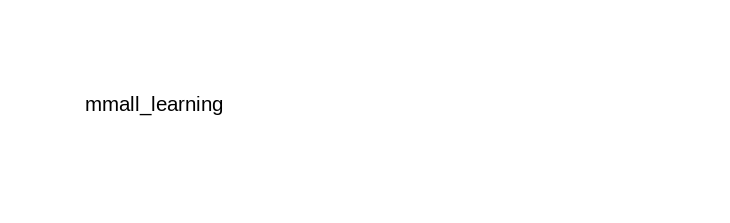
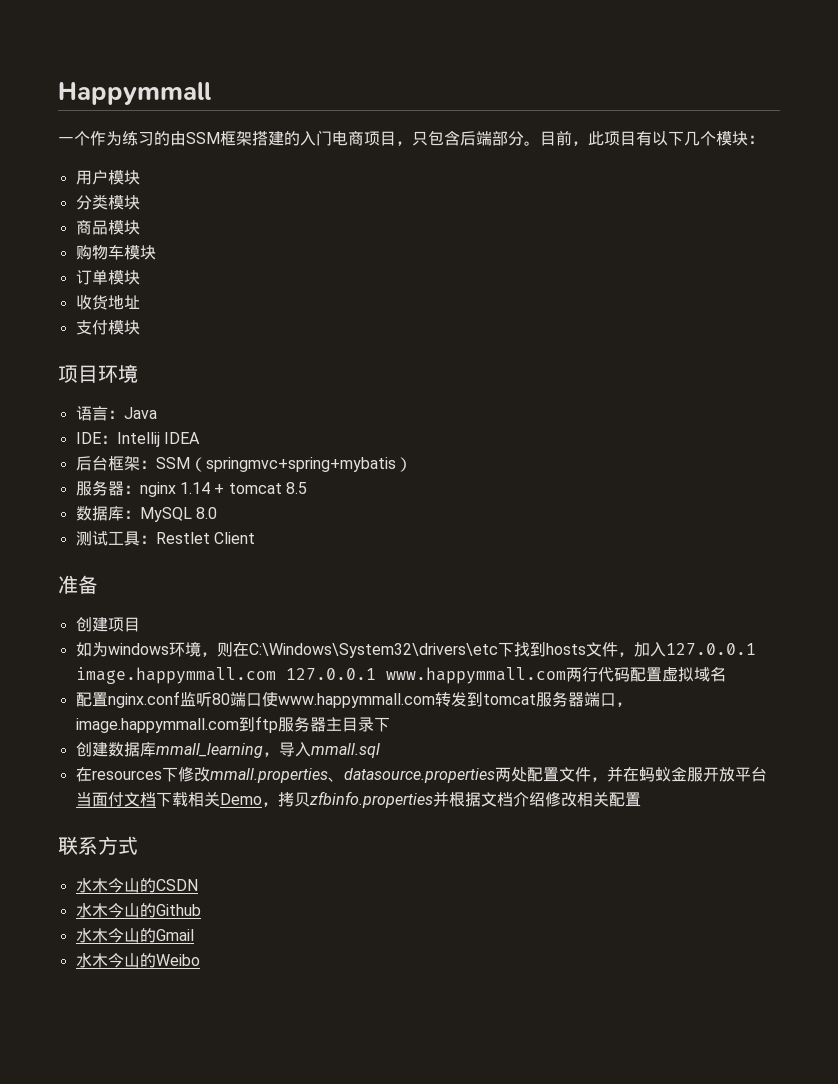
[85,96,223,116] mmall_learning -> [58,82,211,105] [58,130,764,146] [75,170,140,185] [75,194,140,210] [75,220,140,235] [75,245,156,260] [75,269,140,285] [75,295,140,310] [75,320,140,335] [58,364,138,383] [75,406,157,421] [75,432,200,447] [75,456,412,472] [75,480,307,497] [75,506,217,522] [75,531,255,546] [58,575,98,594] [75,617,140,632] [75,641,756,658] [75,666,726,684] [75,691,632,708] [75,716,390,733] [75,742,380,758] [75,766,767,783] [75,791,641,808] [58,836,138,855] [75,878,198,893] [75,903,201,918] [75,928,194,943] [75,953,200,968] Happymmall // 一个作为练习的由SSM框架搭建的入门电商项目，只包含后端部分。目前，此项目有以下几个模块： // 用户模块 // 分类模块 // 商品模块 // 购物车模块 // 订单模块 // 收货地址 // 支付模块 // 项目环境 // 语言：Java // IDE：Intellij IDEA // 后台框架：SSM（springmvc+spring+mybatis） // 服务器：nginx 1.14 + tomcat 8.5 // 数据库：MySQL 8.0 // 测试工具：Restlet Client // 准备 // 创建项目 // 如为windows环境，则在C:\Windows\System32\drivers\etc下找到hosts文件，加入127.0.0.1 image.happymmall.com 127.0.0.1 www.happymmall.com两行代码配置虚拟域名 // 配置nginx.conf监听80端口使www.happymmall.com转发到tomcat服务器端口，image.happymmall.com到ftp服务器主目录下 // 创建数据库mmall_learning，导入mmall.sql // 在resources下修改mmall.properties、datasource.properties两处配置文件，并在蚂蚁金服开放平台当面付文档下载相关Demo，拷贝zfbinfo.properties并根据文档介绍修改相关配置 // 联系方式 // 水木今山的CSDN // 水木今山的Github // 水木今山的Gmail // 水木今山的Weibo

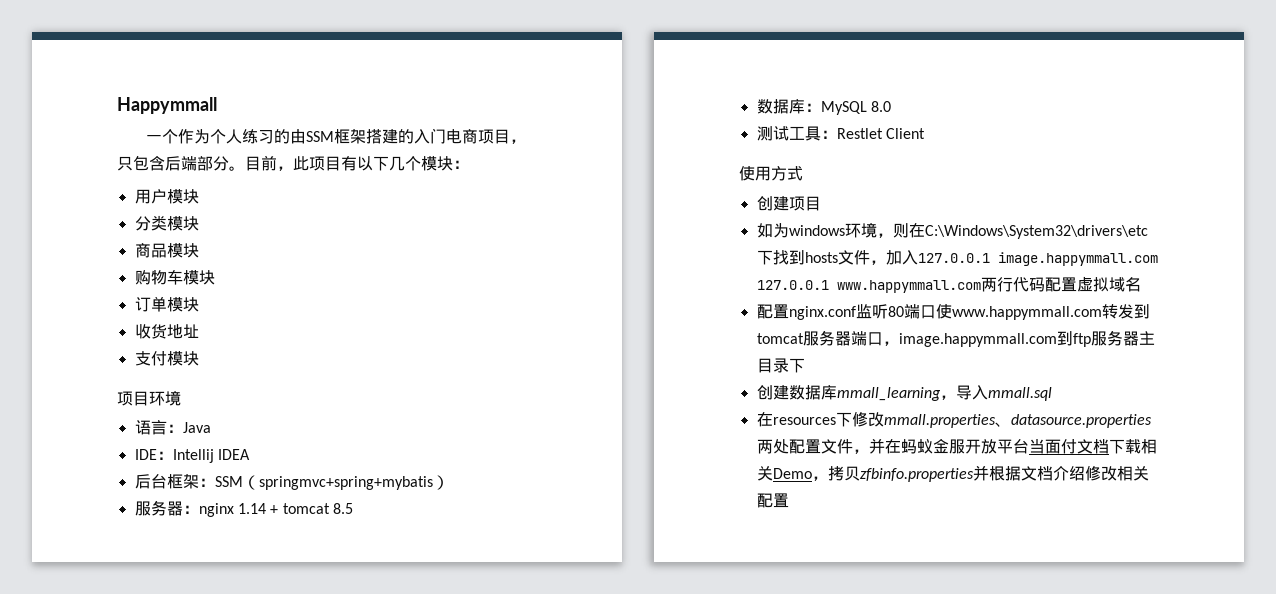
(122, 138) none -> [210,129,243,144] 个人
[58,575,98,594] 准备 -> [739,166,803,181] 使用方式
[58,836,138,855] [75,878,198,893] [75,903,201,918] [75,928,194,943] [75,953,200,968] // 联系方式 // 水木今山的CSDN // 水木今山的Github // 水木今山的Gmail // 水木今山的Weibo -> (789, 500) none

